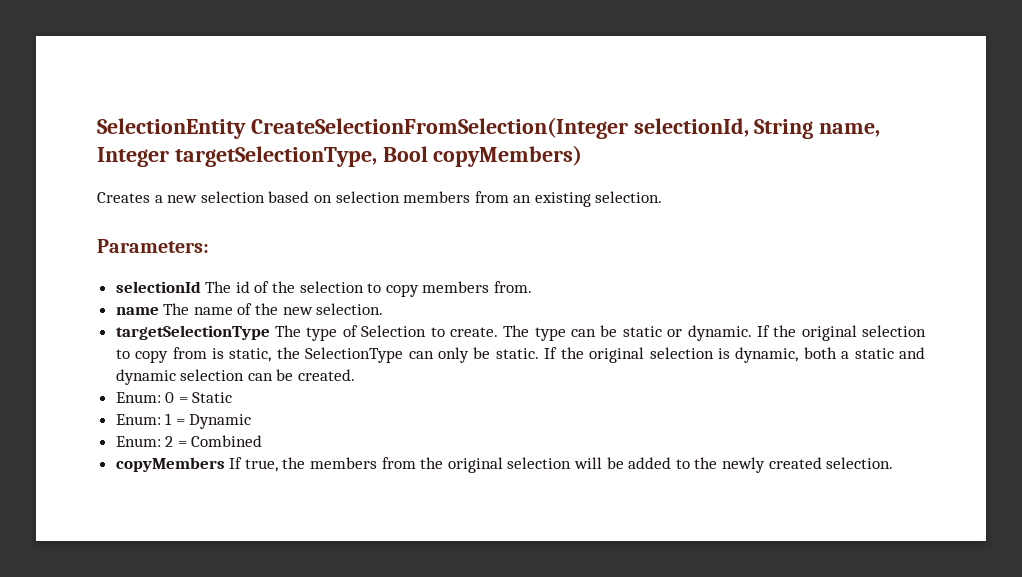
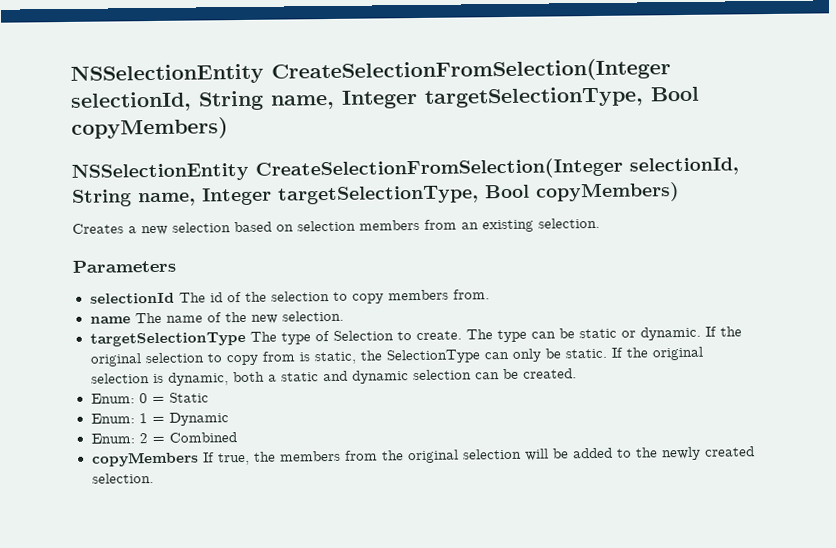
[97,118,246,139] SelectionEntity -> [70,58,671,85] [70,86,700,112] [71,117,228,140] [71,162,249,182] NSSelectionEntity CreateSelectionFromSelection(Integer selectionId, String name, Integer targetSelectionType, Bool copyMembers) // NSSelectionEntity
[97,239,209,253] Parameters: -> [72,259,176,273] Parameters

